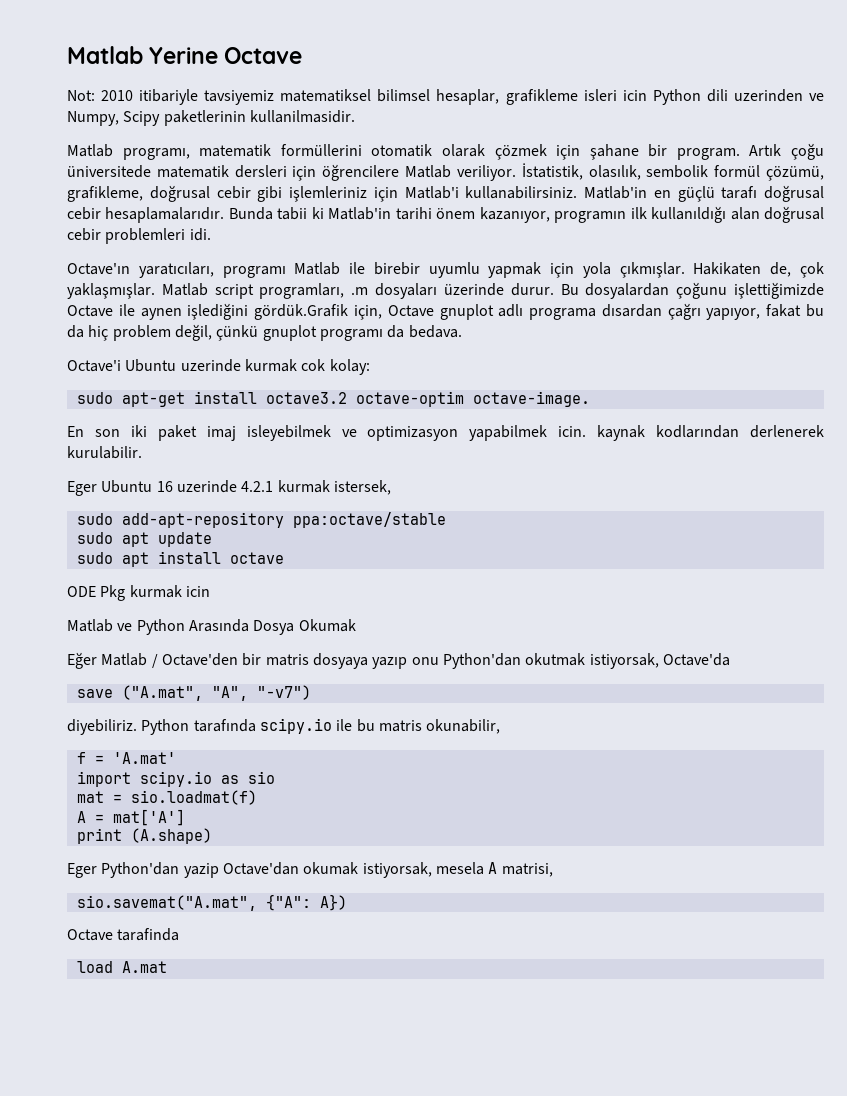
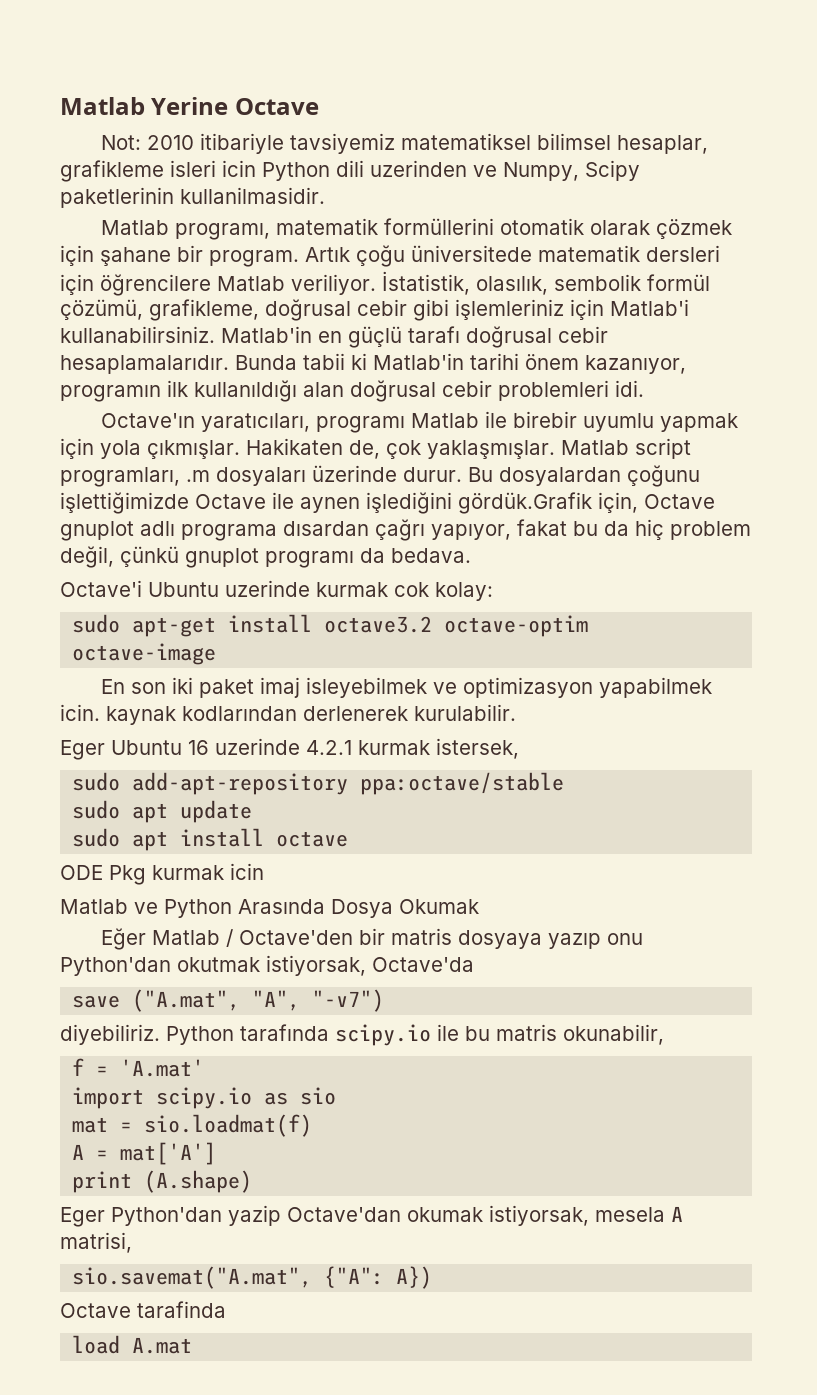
[472,391,590,407] octave-image. -> [72,643,217,665] octave-image

